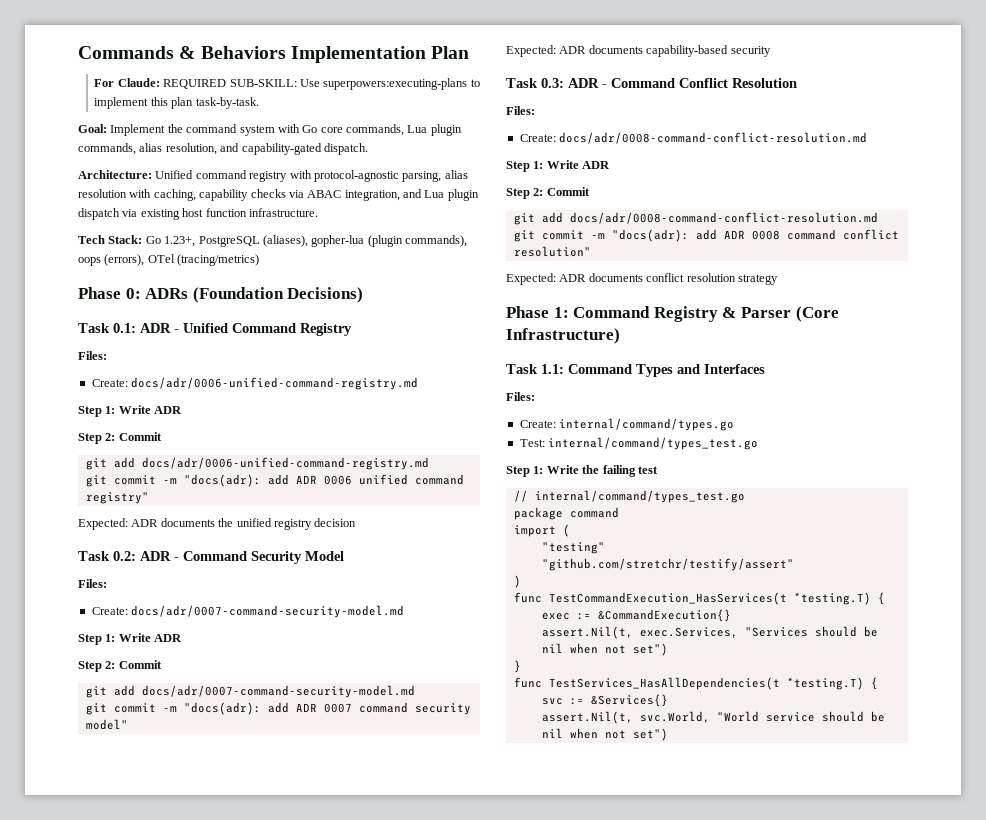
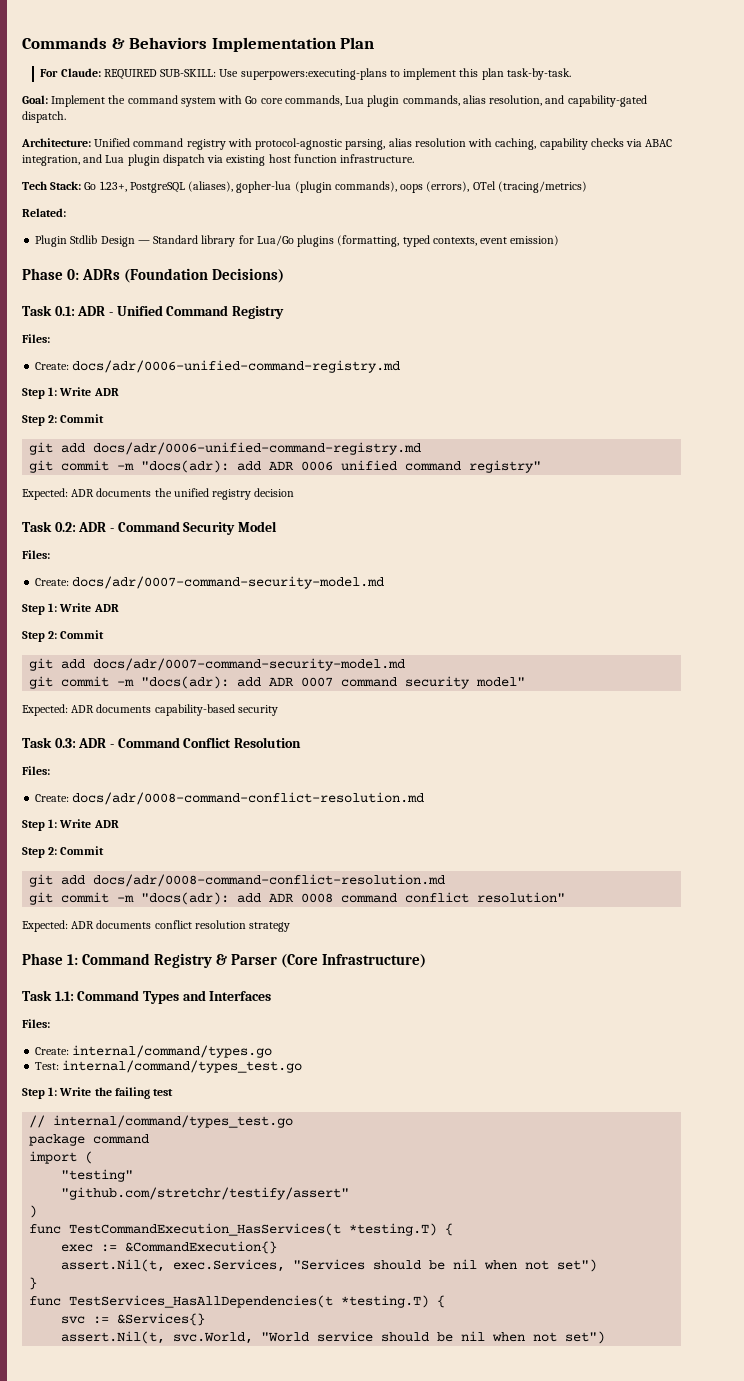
(260, 260) none -> [22,208,66,217] [35,235,560,247] // Related: // Plugin Stdlib Design — Standard library for Lua/Go plugins (formatting, typed contexts, event emission)

